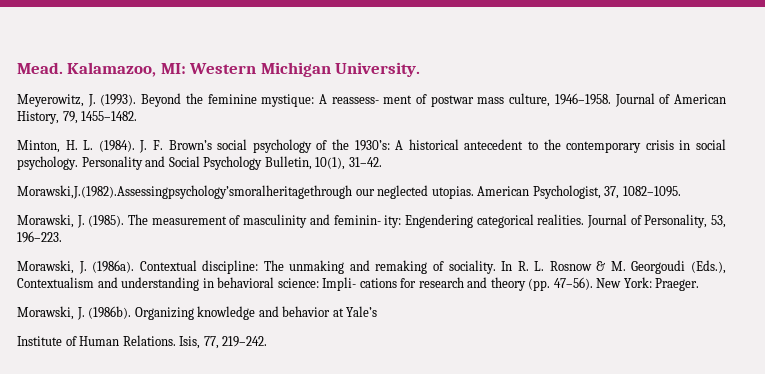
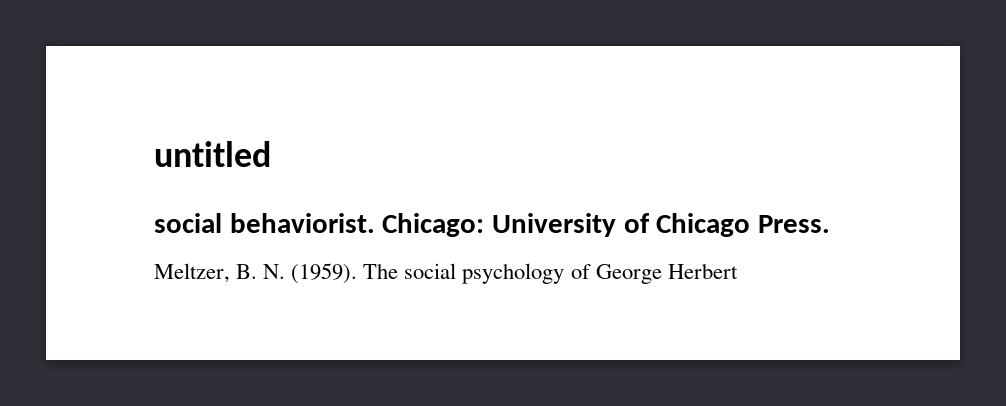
[17,62,421,77] [17,93,726,107] [17,111,138,124] [17,139,727,153] [17,156,382,170] [17,185,681,199] [17,214,726,228] [17,231,62,243] [17,260,726,274] [17,277,700,291] [17,306,378,320] [17,335,268,349] Mead. Kalamazoo, MI: Western Michigan University. // Meyerowitz, J. (1993). Beyond the feminine mystique: A reassess- ment of postwar mass culture, 1946–1958. Journal of American History, 79, 1455–1482. // Minton, H. L. (1984). J. F. Brown’s social psychology of the 1930’s: A historical antecedent to the contemporary crisis in social psychology. Personality and Social Psychology Bulletin, 10(1), 31–42. // Morawski,J.(1982).Assessingpsychology’smoralheritagethrough our neglected utopias. American Psychologist, 37, 1082–1095. // Morawski, J. (1985). The measurement of masculinity and feminin- ity: Engendering categorical realities. Journal of Personality, 53, 196–223. // Morawski, J. (1986a). Contextual discipline: The unmaking and remaking of sociality. In R. L. Rosnow & M. Georgoudi (Eds.), Contextualism and understanding in behavioral science: Impli- cations for research and theory (pp. 47–56). New York: Praeger. // Morawski, J. (1986b). Organizing knowledge and behavior at Yale’s // Institute of Human Relations. Isis, 77, 219–242. -> [154,141,271,167] [154,213,831,237] [154,263,738,284] untitled // social behaviorist. Chicago: University of Chicago Press. // Meltzer, B. N. (1959). The social psychology of George Herbert

